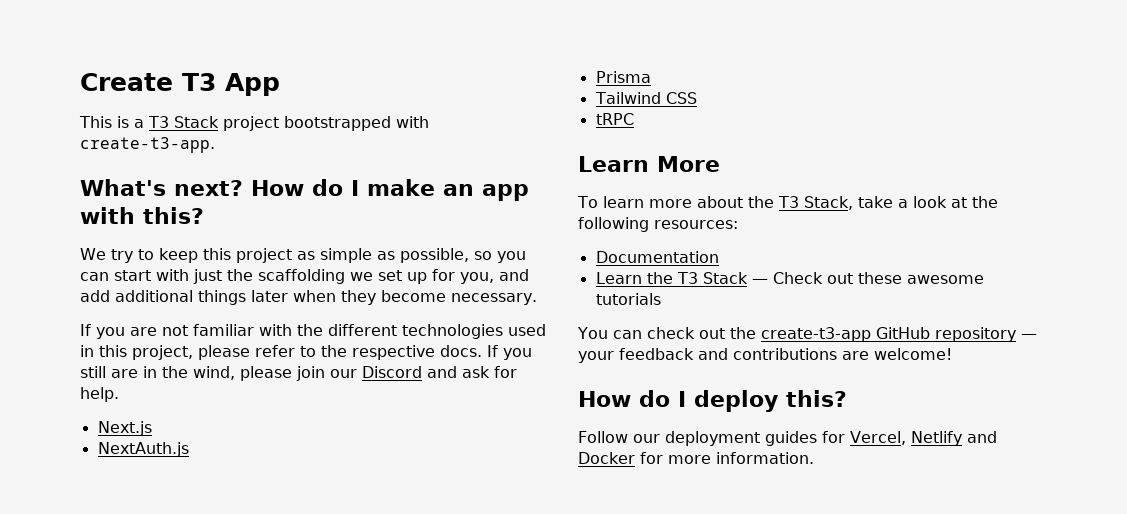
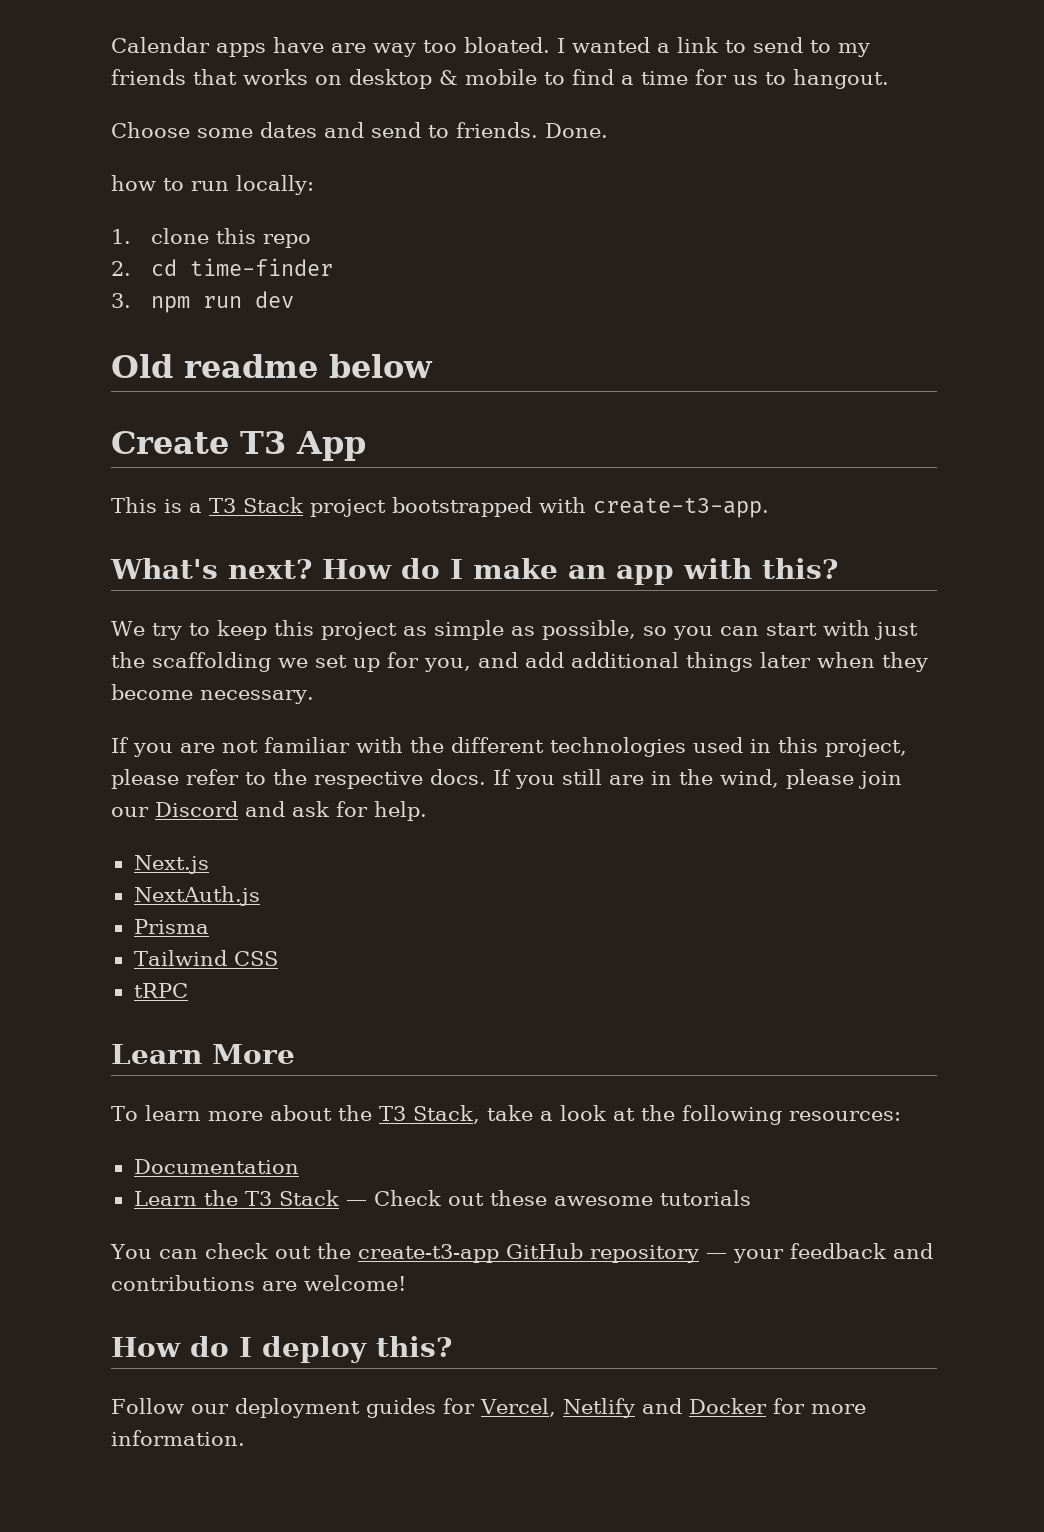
(80, 82) none -> [111,37,870,57] [111,69,889,89] [111,122,608,138] [111,175,314,195] [111,228,312,248] [111,258,334,276] [111,291,295,313] [111,354,433,378] Calendar apps have are way too bloated. I wanted a link to send to my friends that works on desktop & mobile to find a time for us to hangout. // Choose some dates and send to friends. Done. // how to run locally: // 1. clone this repo // 2. cd time-finder // 3. npm run dev // Old readme below //

